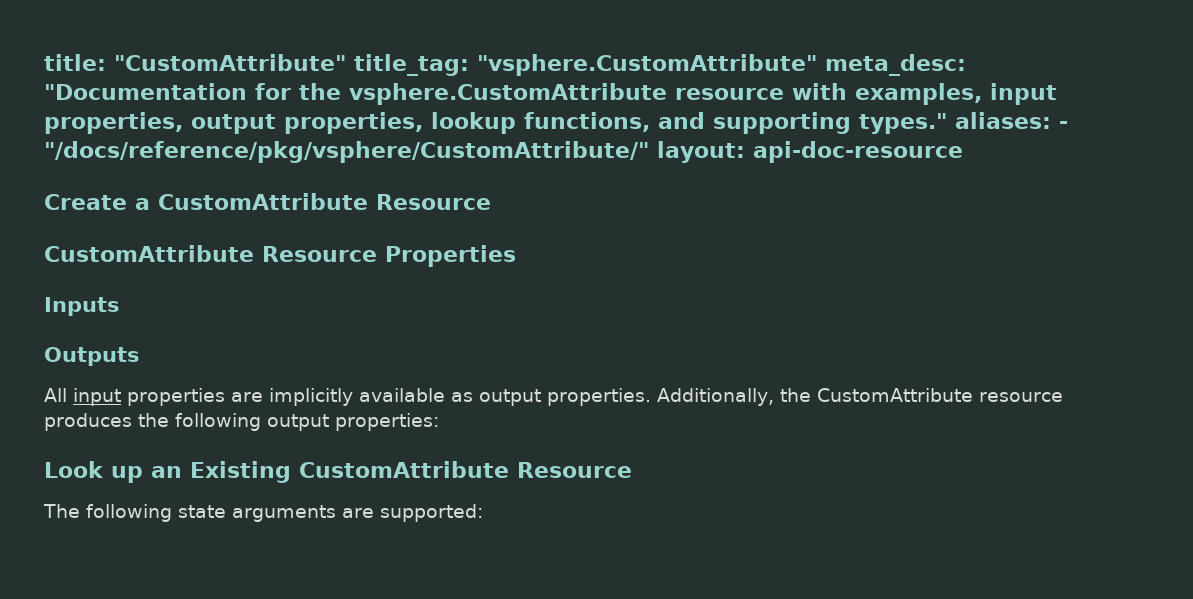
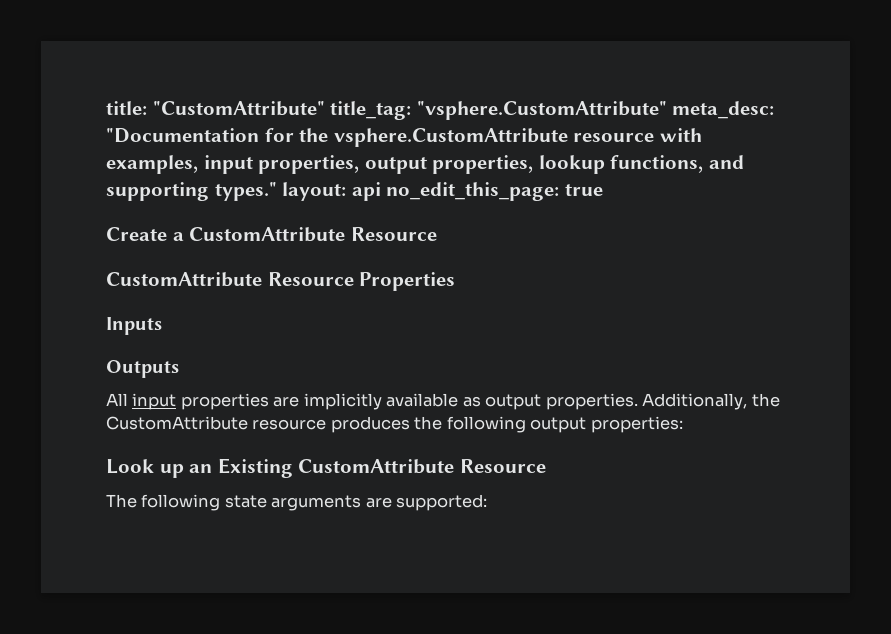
[955,112,1068,129] [44,141,963,163] aliases: - "/docs/reference/pkg/vsphere/CustomAttribute/" layout: api-doc-resource -> [282,182,603,201] layout: api no_edit_this_page: true

